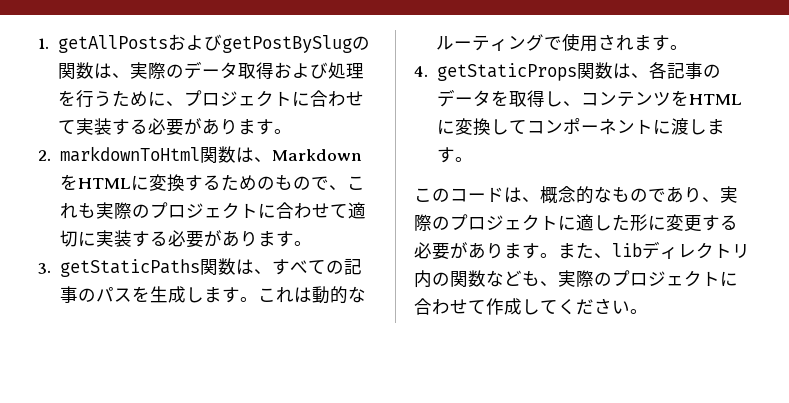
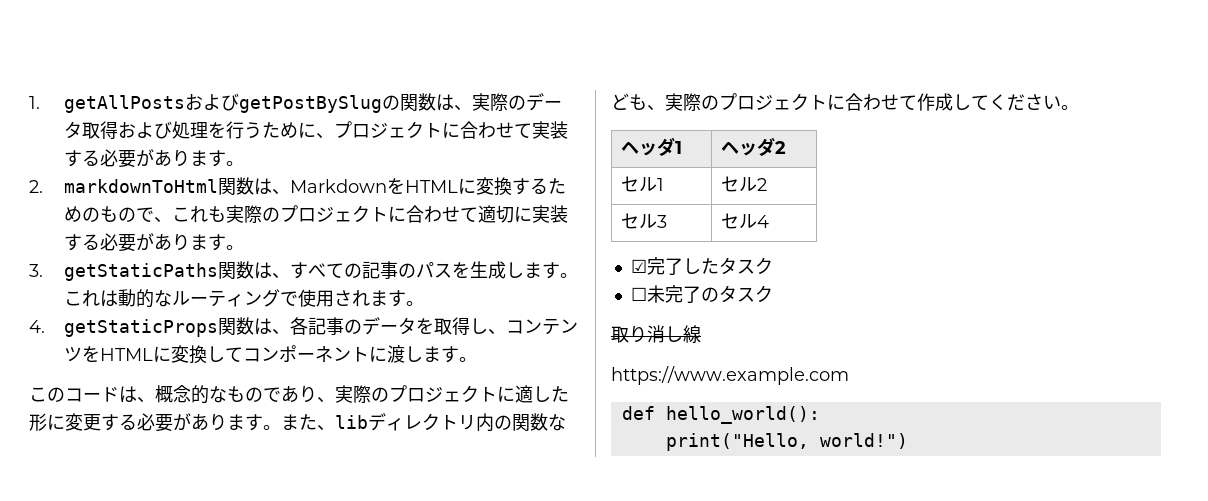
(648, 311) none -> [621,137,683,156] [721,137,787,156] [621,176,665,192] [721,176,768,192] [621,213,668,229] [721,213,770,229] [630,257,773,275] [630,285,773,303] [611,325,701,343] [611,366,849,385] [621,406,820,424] [665,433,908,451] // ヘッダ1 | ヘッダ2 // セル1 | セル2 // セル3 | セル4 // ☑完了したタスク // ☐未完了のタスク // 取り消し線 // https://www.example.com // def hello_world(): // print("Hello, world!")

